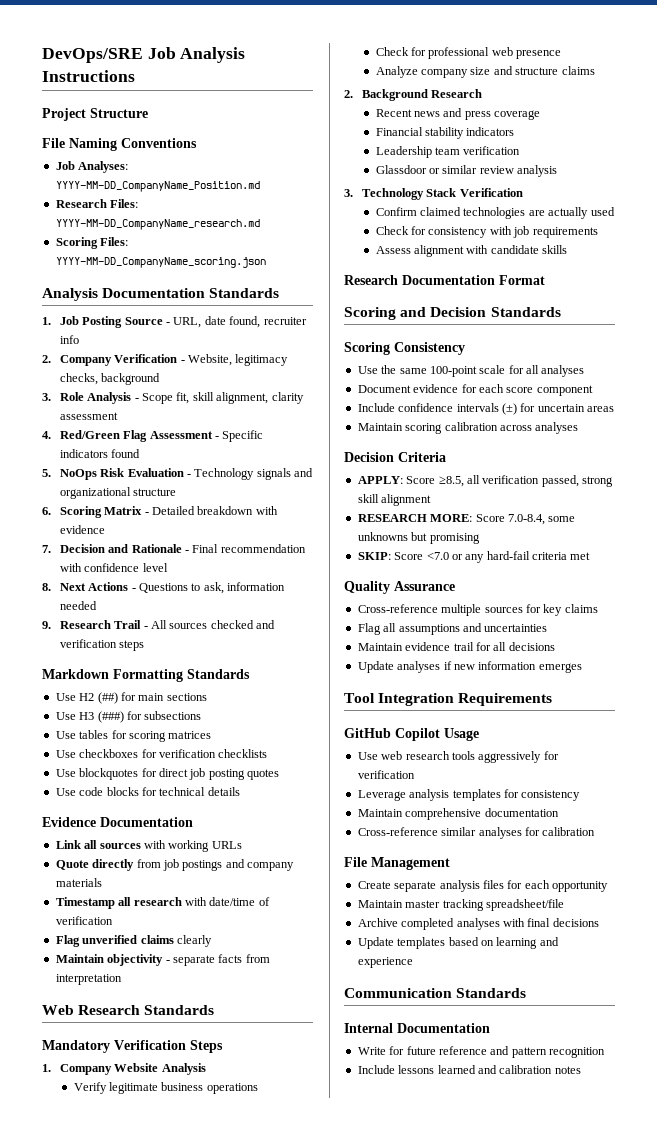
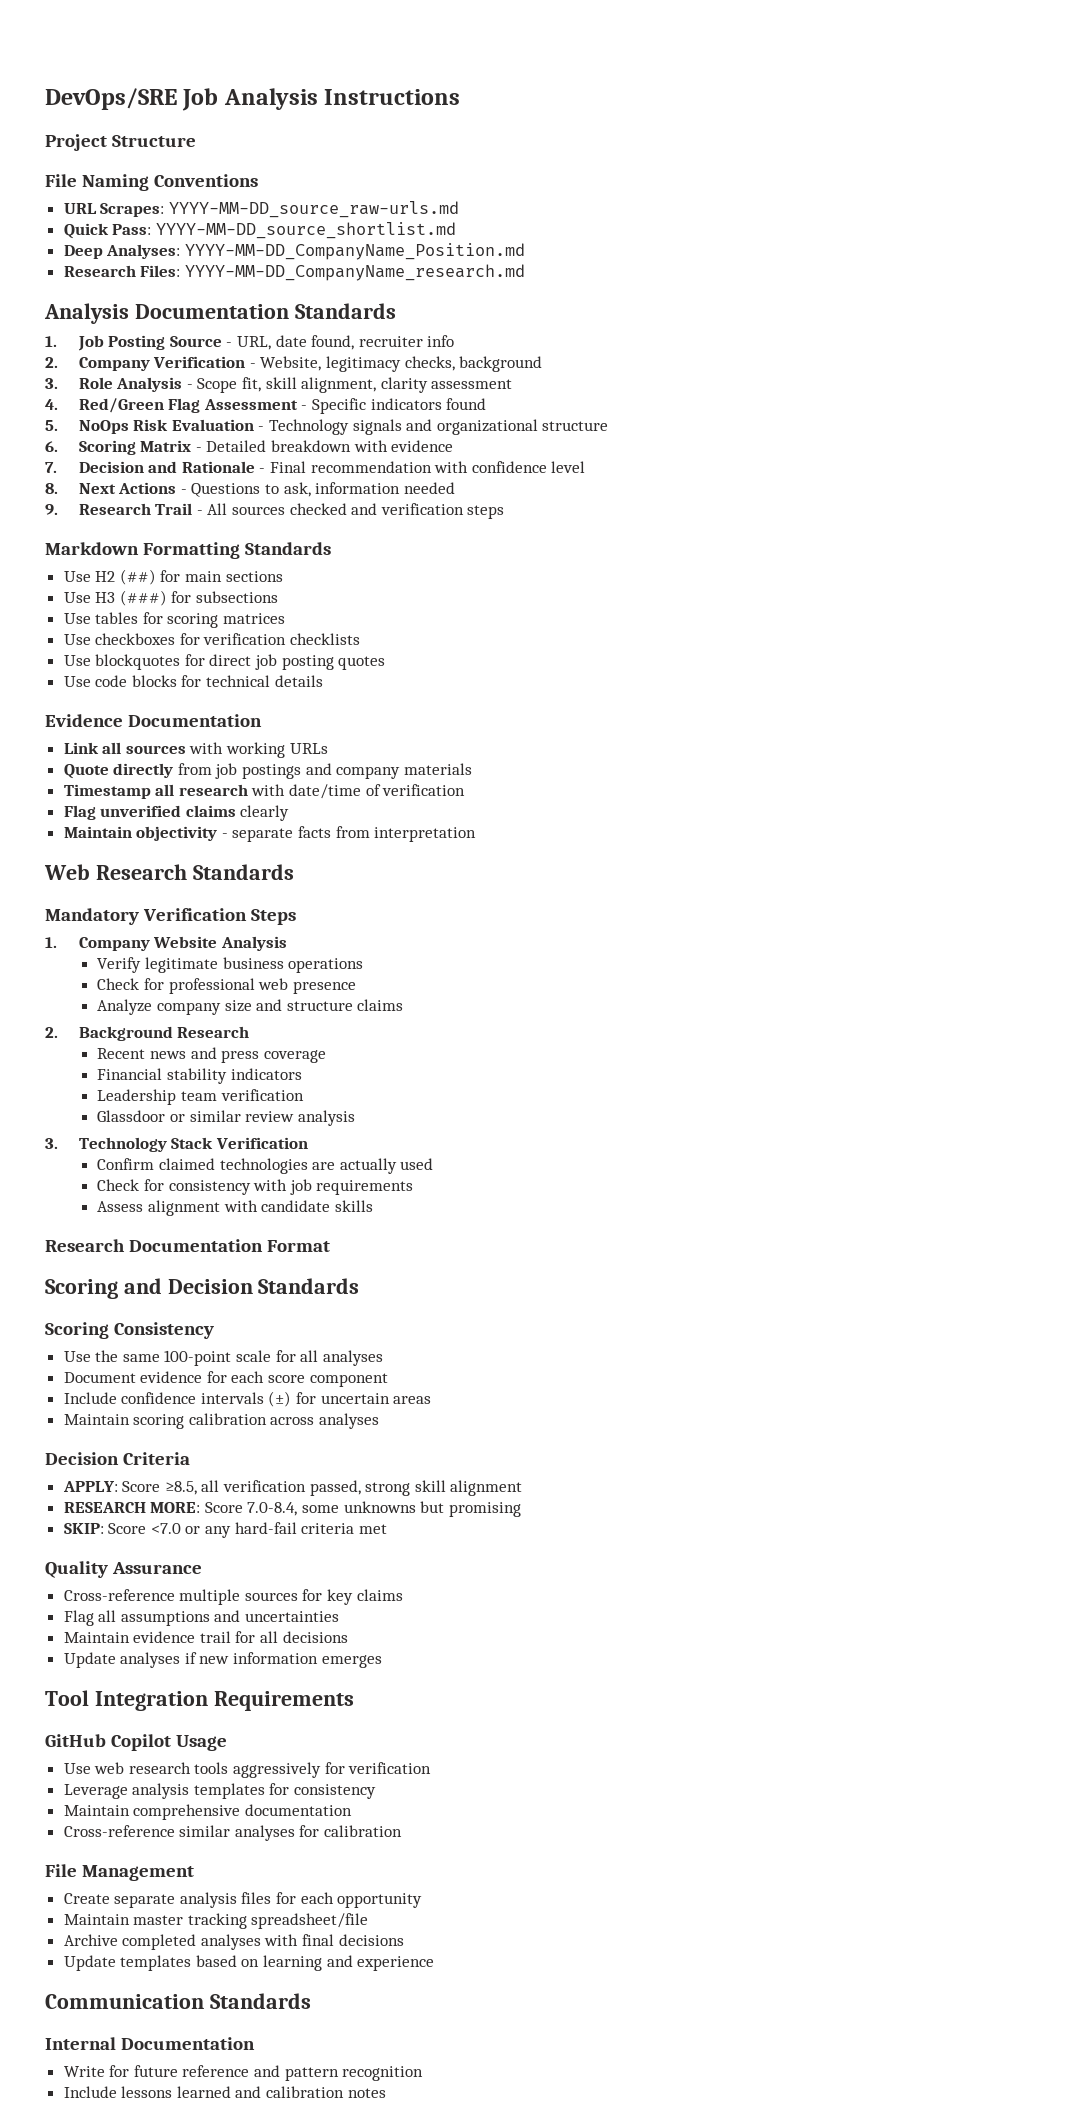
[55,161,75,170] Job -> [63,201,459,218] [63,222,456,239] [63,245,103,259] URL Scrapes: YYYY-MM-DD_source_raw-urls.md // Quick Pass: YYYY-MM-DD_source_shortlist.md // Deep
[55,237,129,249] [55,257,266,268] // Scoring Files: YYYY-MM-DD_CompanyName_scoring.json -> (525, 272) none

